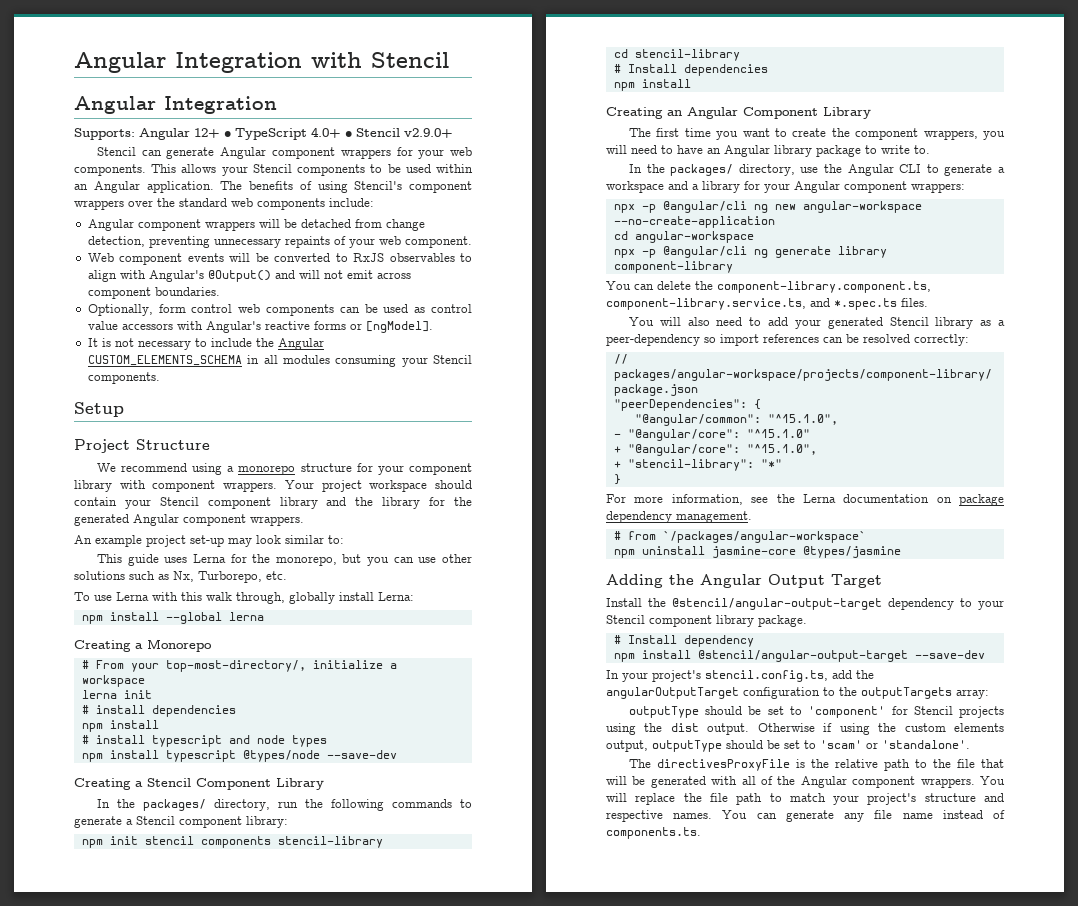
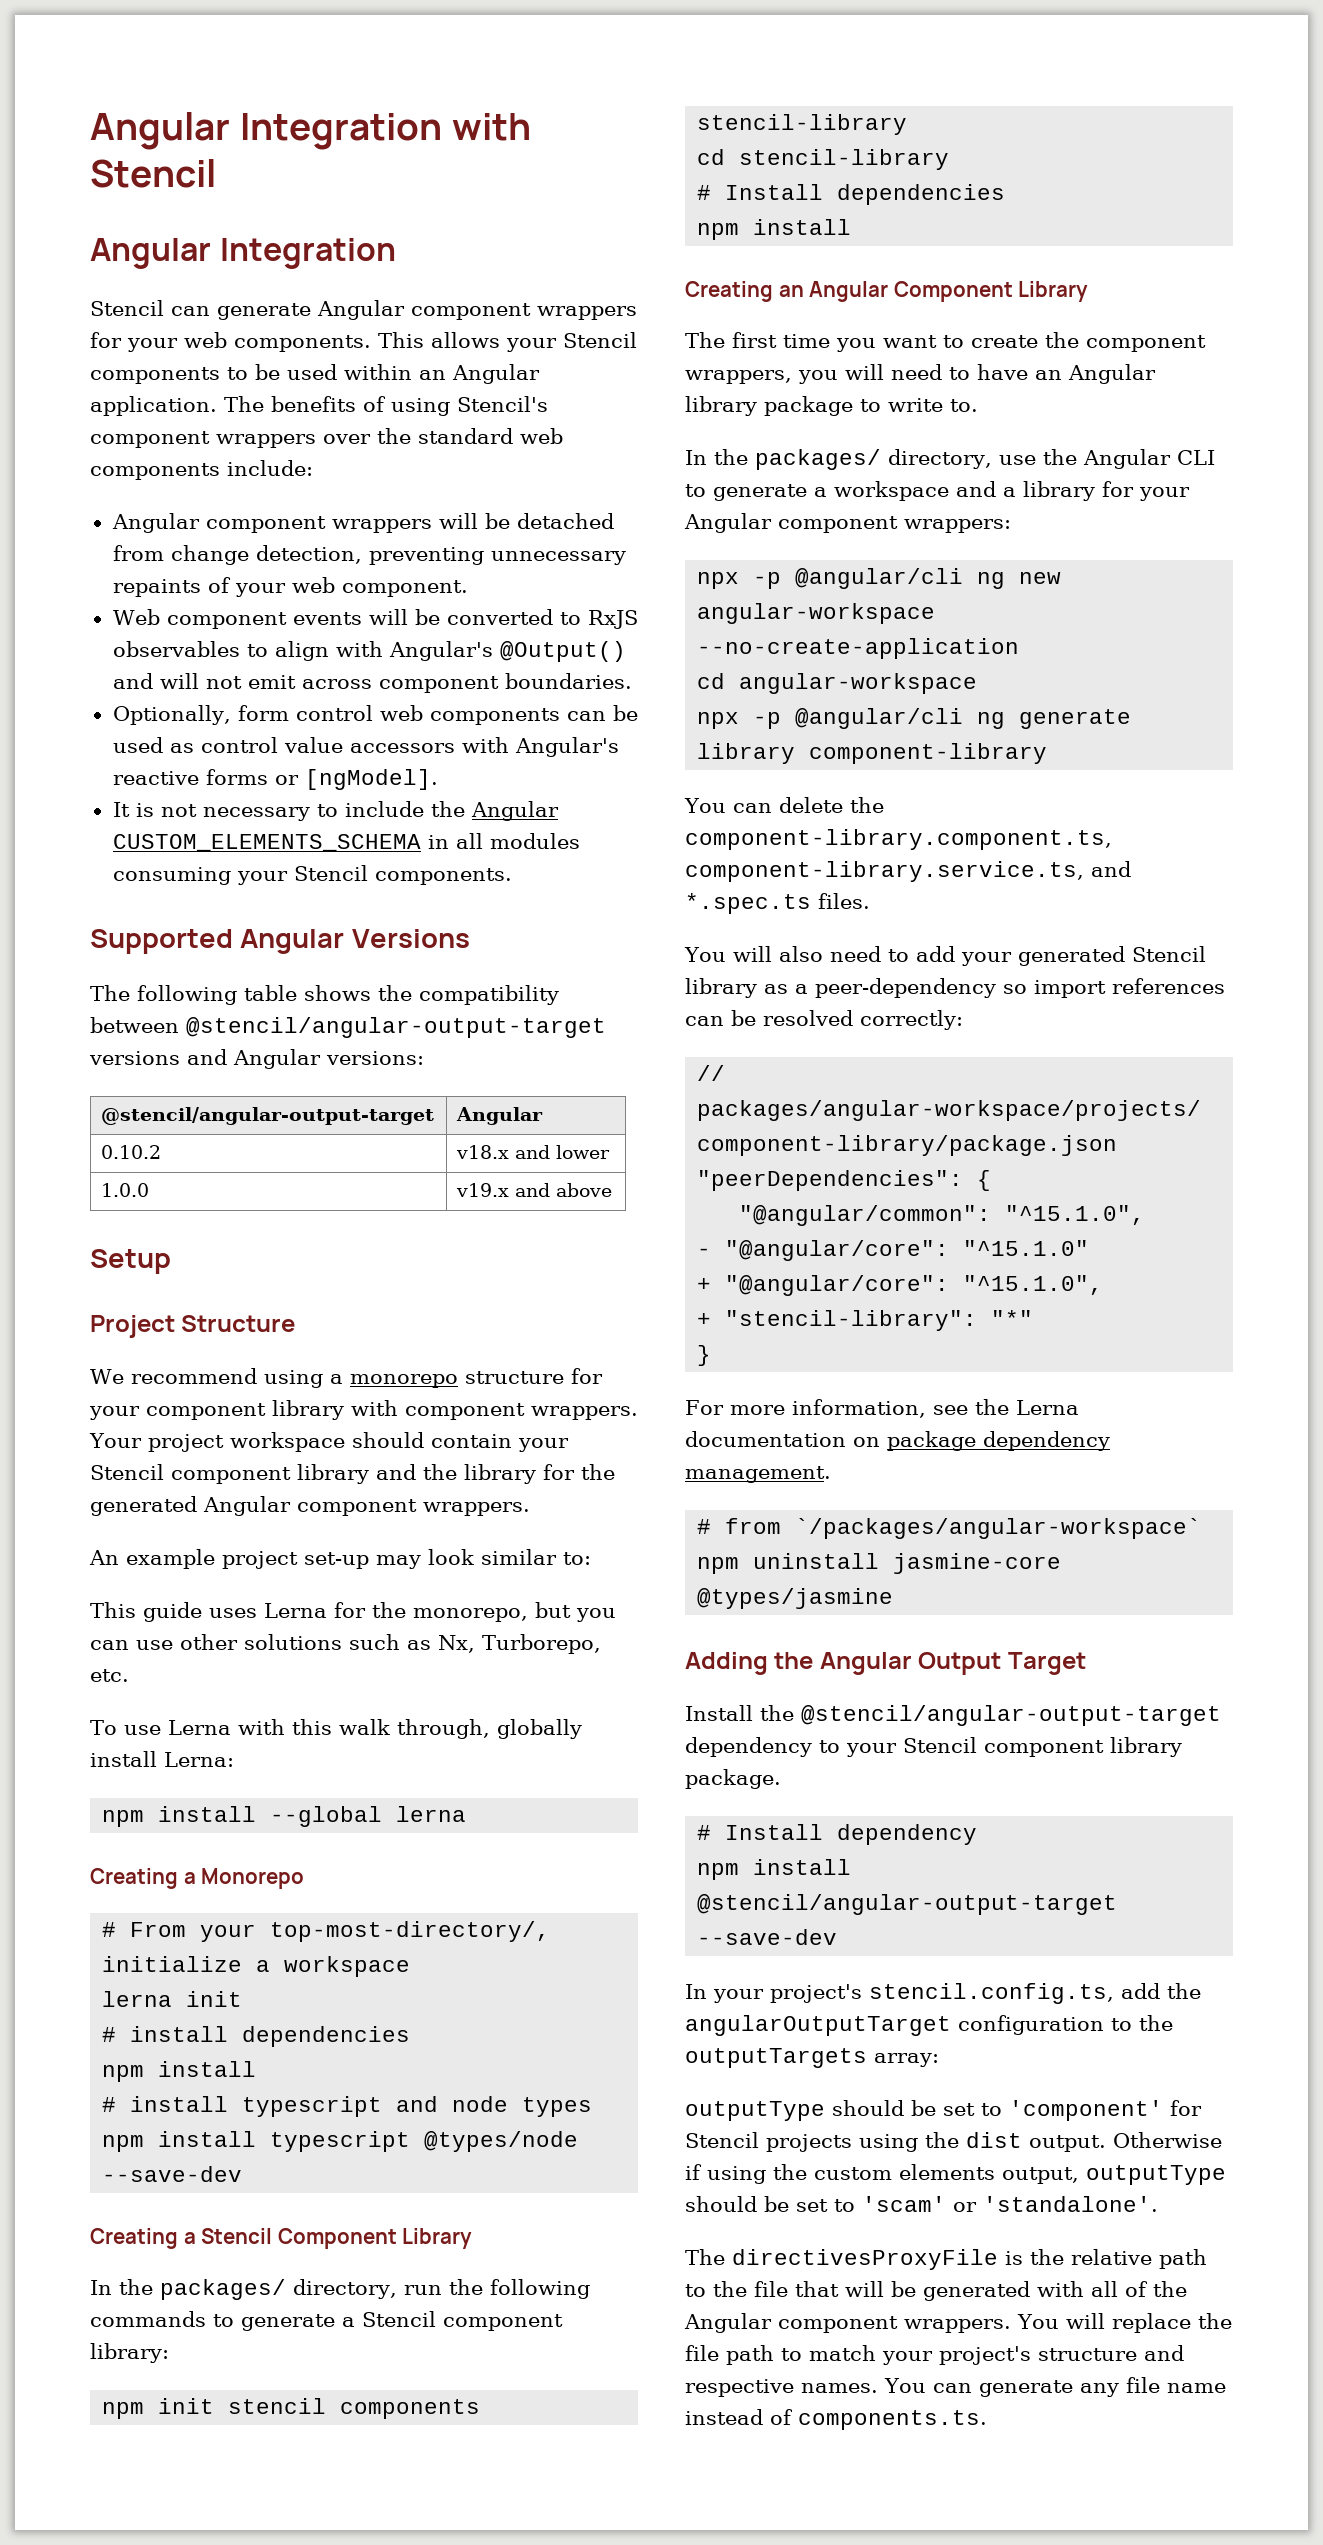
[74,127,453,140] // Supports: Angular 12+ • TypeScript 4.0+ • Stencil v2.9.0+ -> (396, 253) none
(160, 378) none -> [90,929,470,954] [90,985,559,1005] [90,1017,606,1038] [89,1049,424,1069] [101,1107,435,1125] [456,1107,544,1125] [101,1145,162,1159] [456,1145,611,1159] [101,1183,150,1197] [456,1183,613,1197] // Supported Angular Versions // The following table shows the compatibility between @stencil/angular-output-target versions and Angular versions: // @stencil/angular-output-target | Angular // 0.10.2 | v18.x and lower // 1.0.0 | v19.x and above

